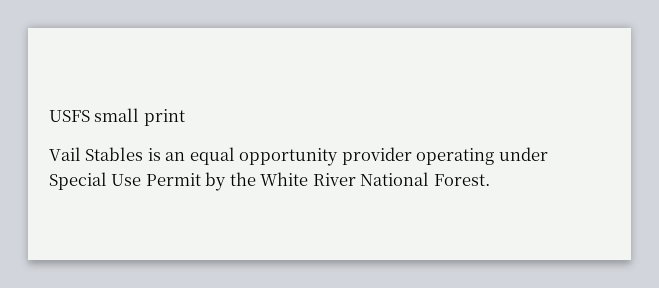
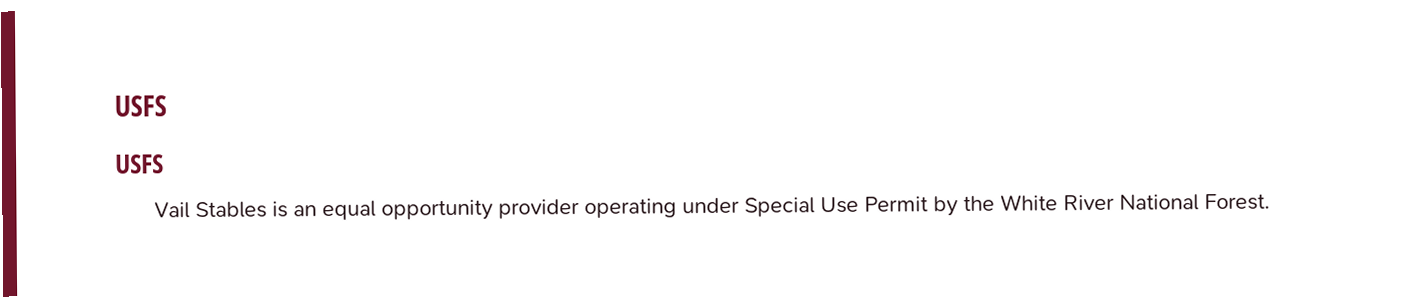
[49,108,185,126] USFS small print -> [114,95,167,117] [115,154,164,174] USFS // USFS

